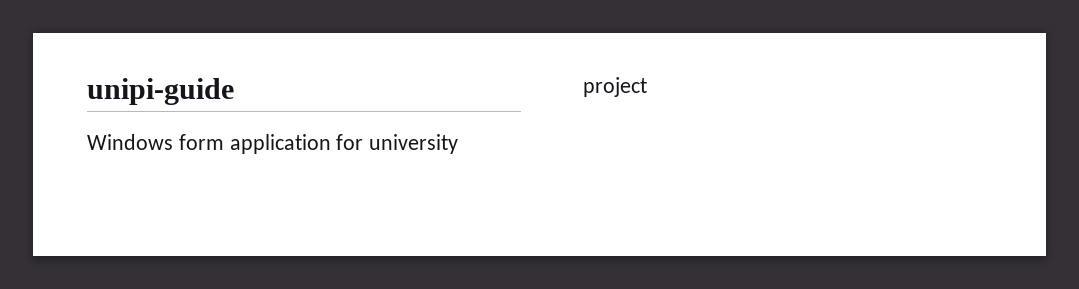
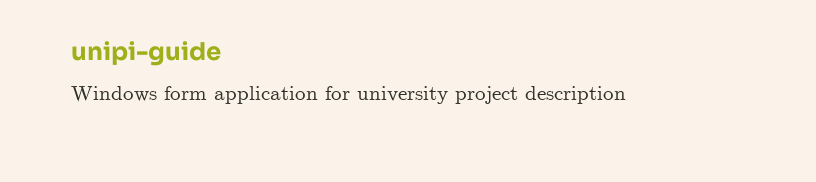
(647, 87) none -> [525,86,626,104] description

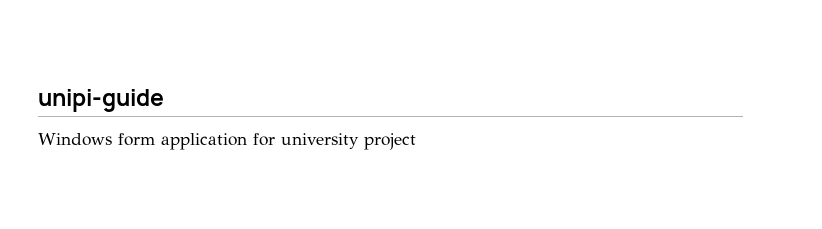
[525,86,626,104] description -> (416, 141) none

